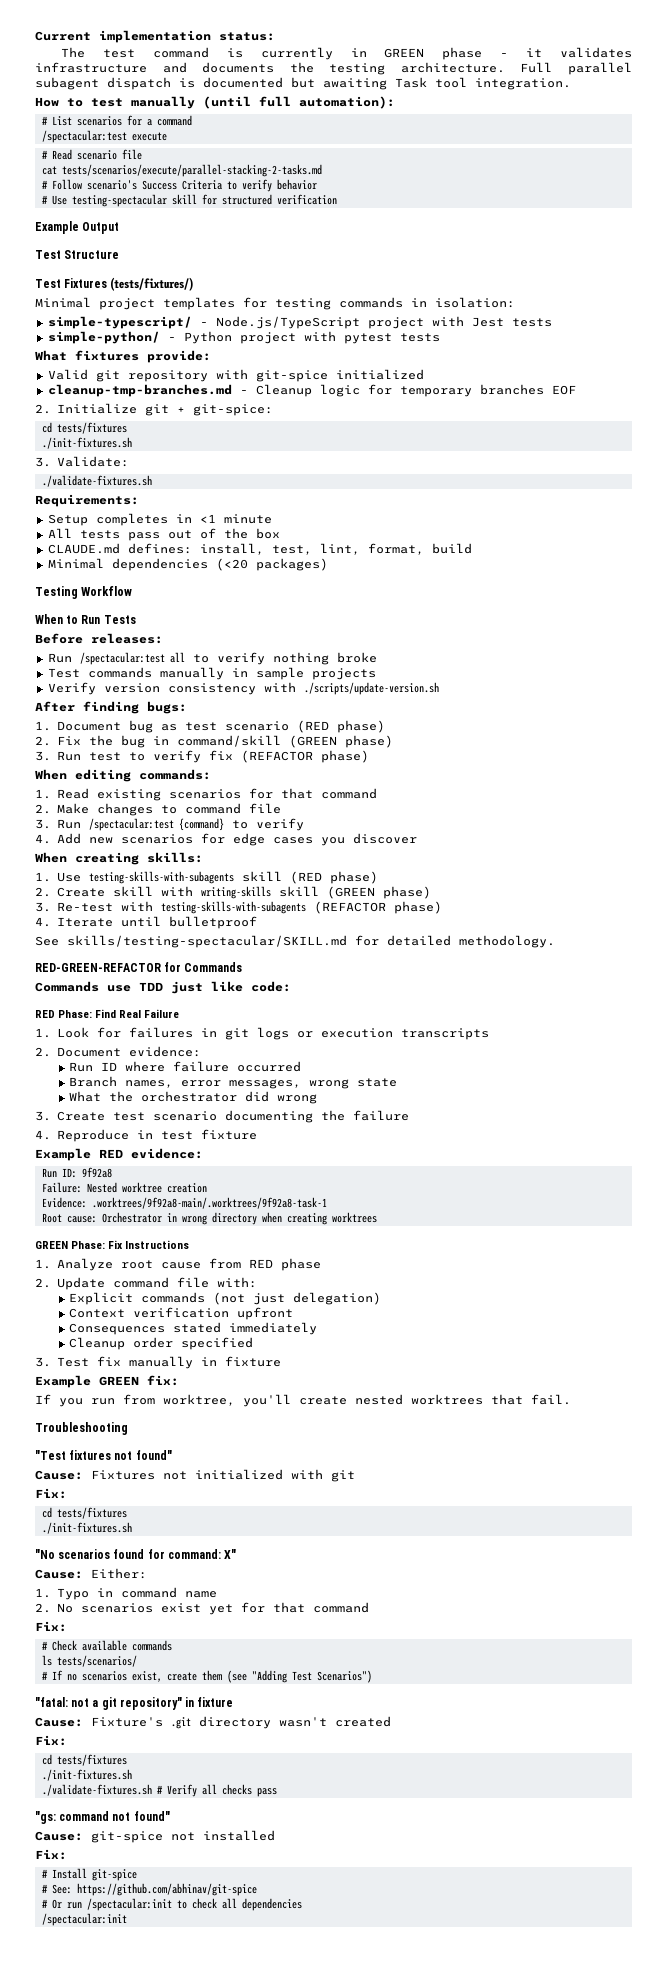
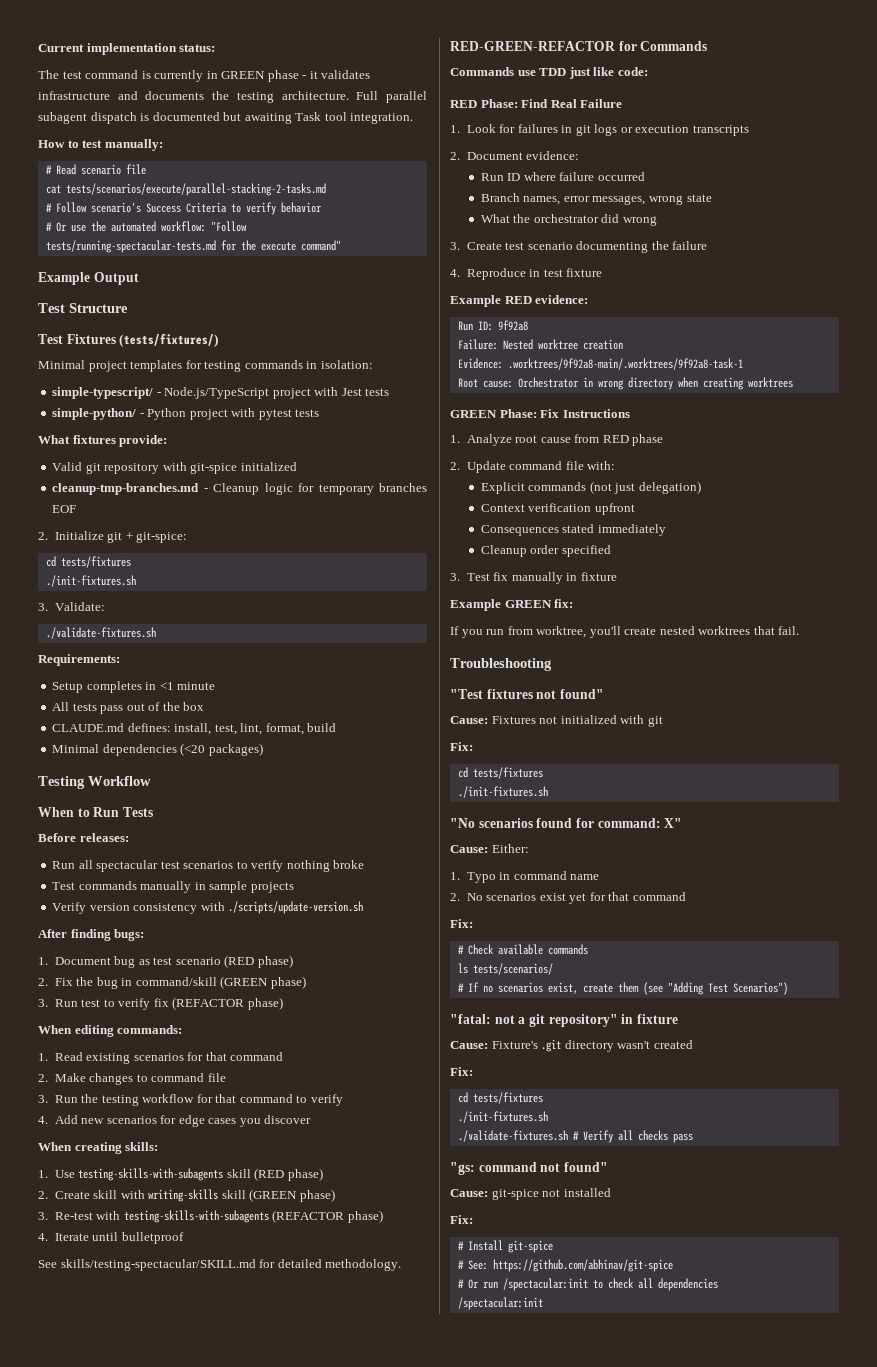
[131,96,395,109] [41,115,192,126] [41,130,167,143] manually (until full automation): // # List scenarios for a command // /spectacular:test execute -> [104,139,163,151] manually:
[51,194,337,207] Use testing-spectacular skill for structured verification -> [55,221,247,232] [45,240,341,253] Or use the automated workflow: "Follow tests/running-spectacular-tests.md for the execute command"
[79,652,185,665] /spectacular:test all -> [78,860,234,872] all spectacular test scenarios
[88,818,224,831] /spectacular:test {command} -> [81,1094,293,1106] the testing workflow for that command

